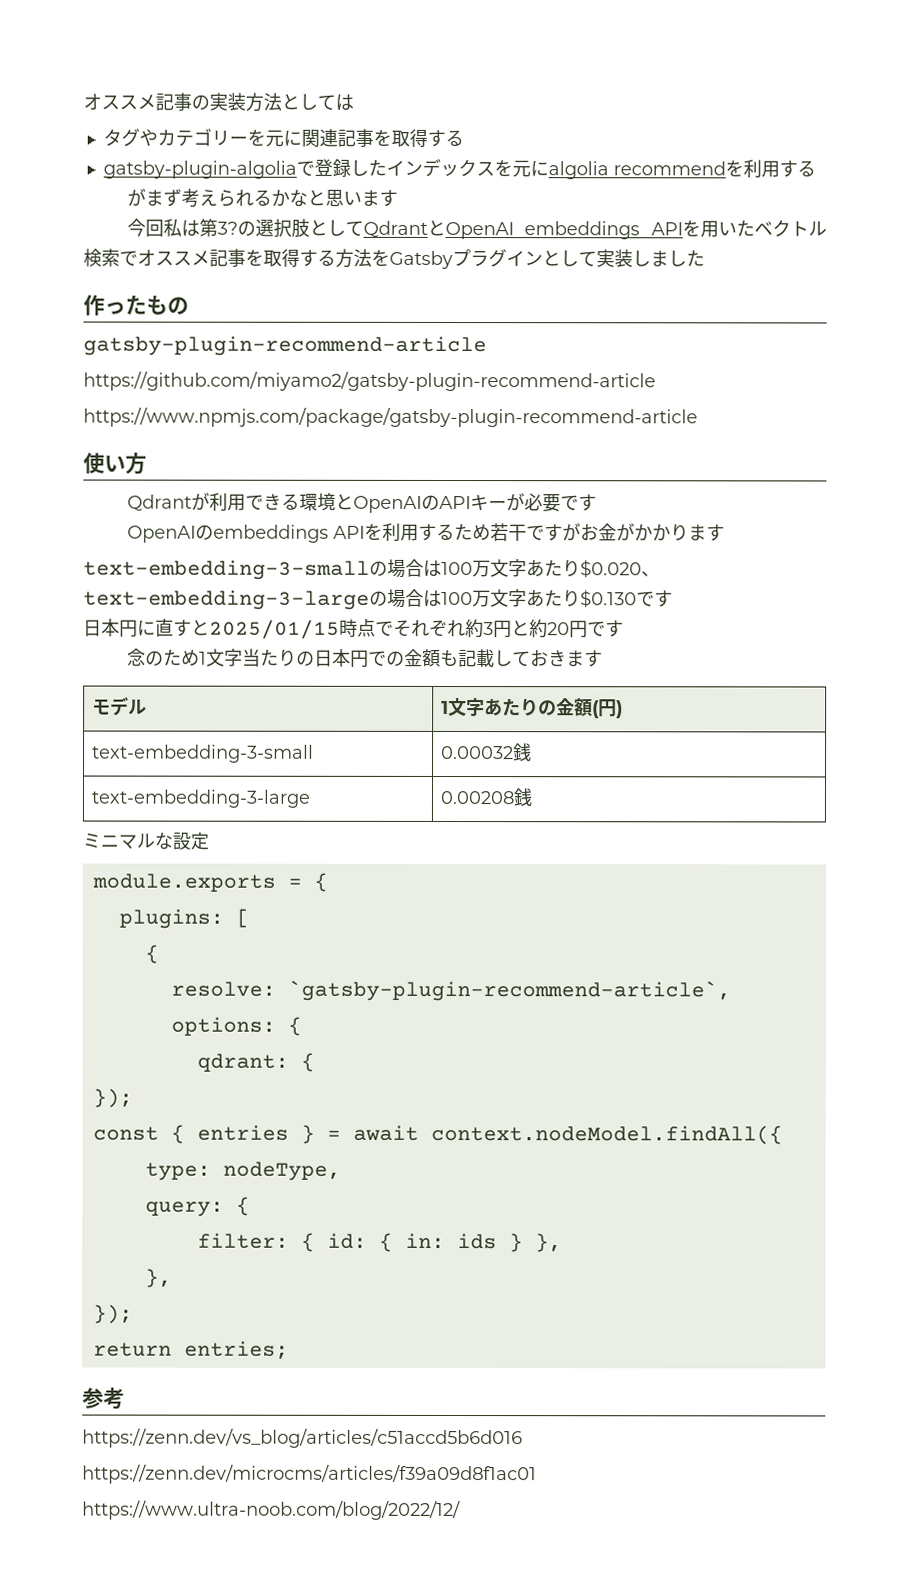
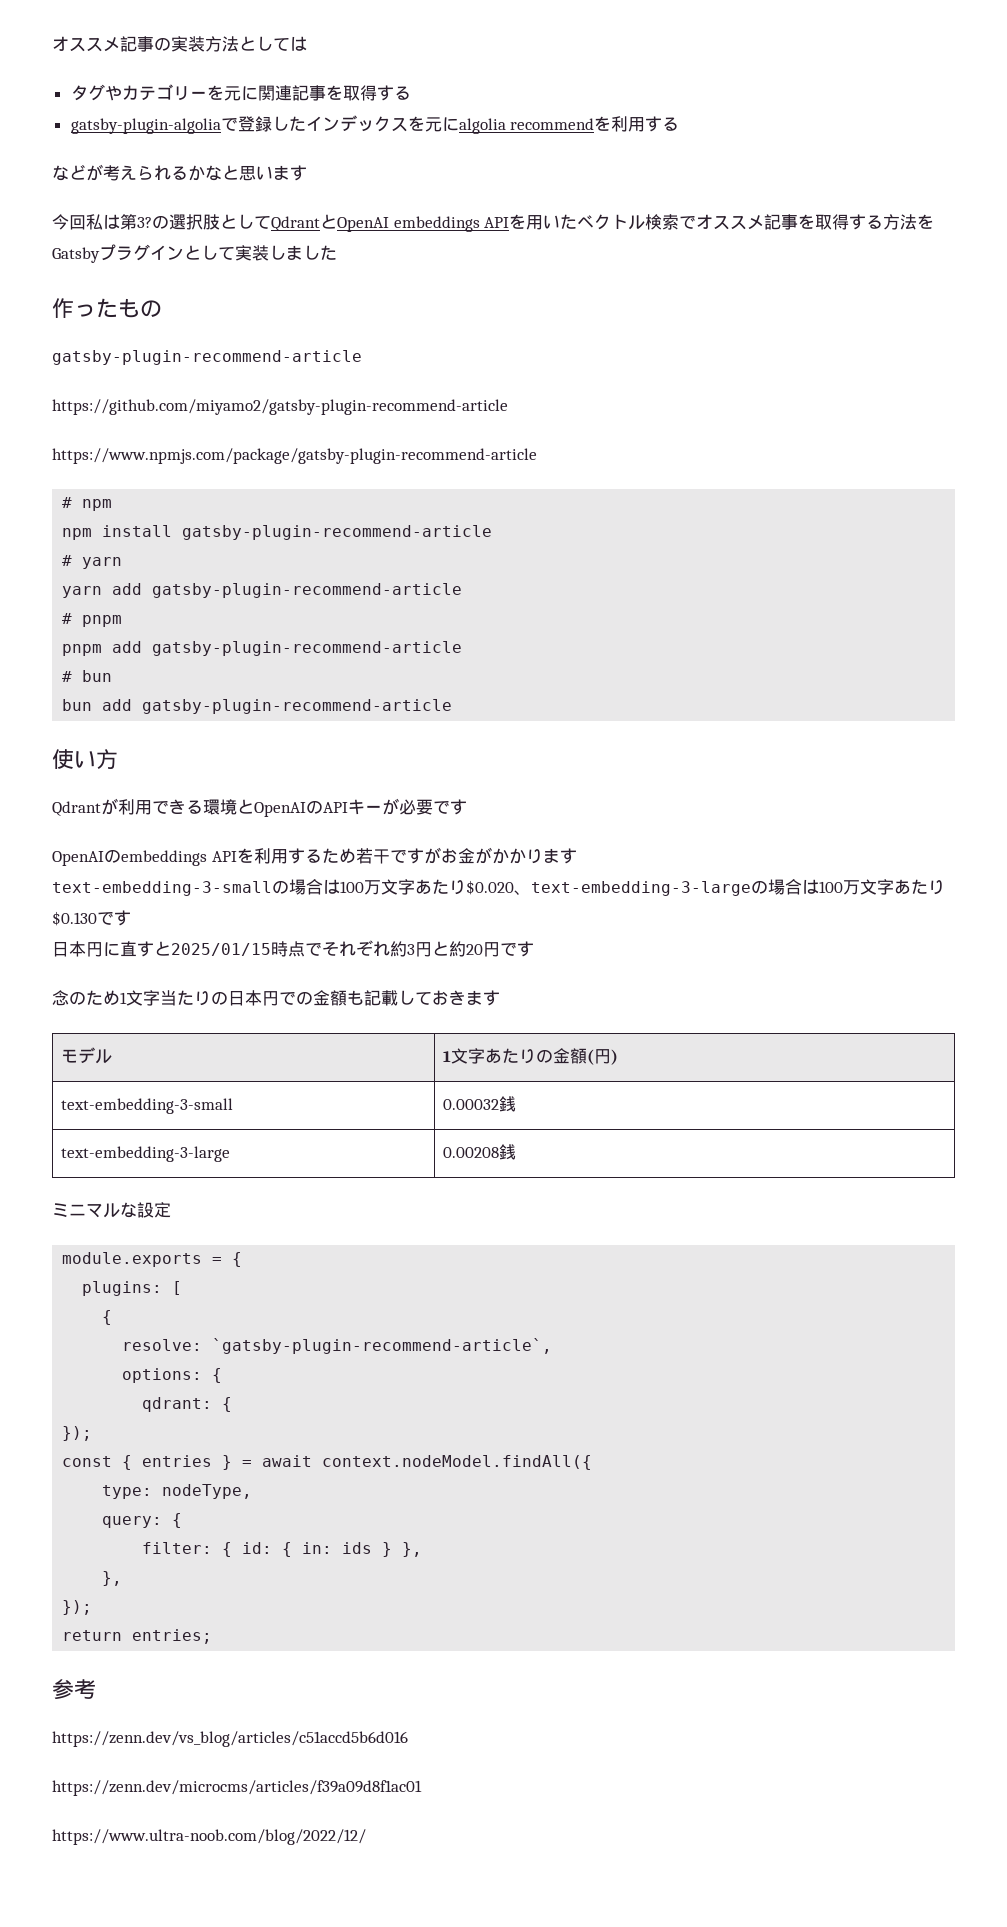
[126,188,182,207] がまず -> [52,164,103,181] などが
(698, 417) none -> [62,497,113,511] [62,525,493,540] [62,555,123,569] [62,583,463,598] [62,613,123,627] [62,641,463,656] [62,670,113,682] [62,699,453,714] // # npm // npm install gatsby-plugin-recommend-article // # yarn // yarn add gatsby-plugin-recommend-article // # pnpm // pnpm add gatsby-plugin-recommend-article // # bun // bun add gatsby-plugin-recommend-article

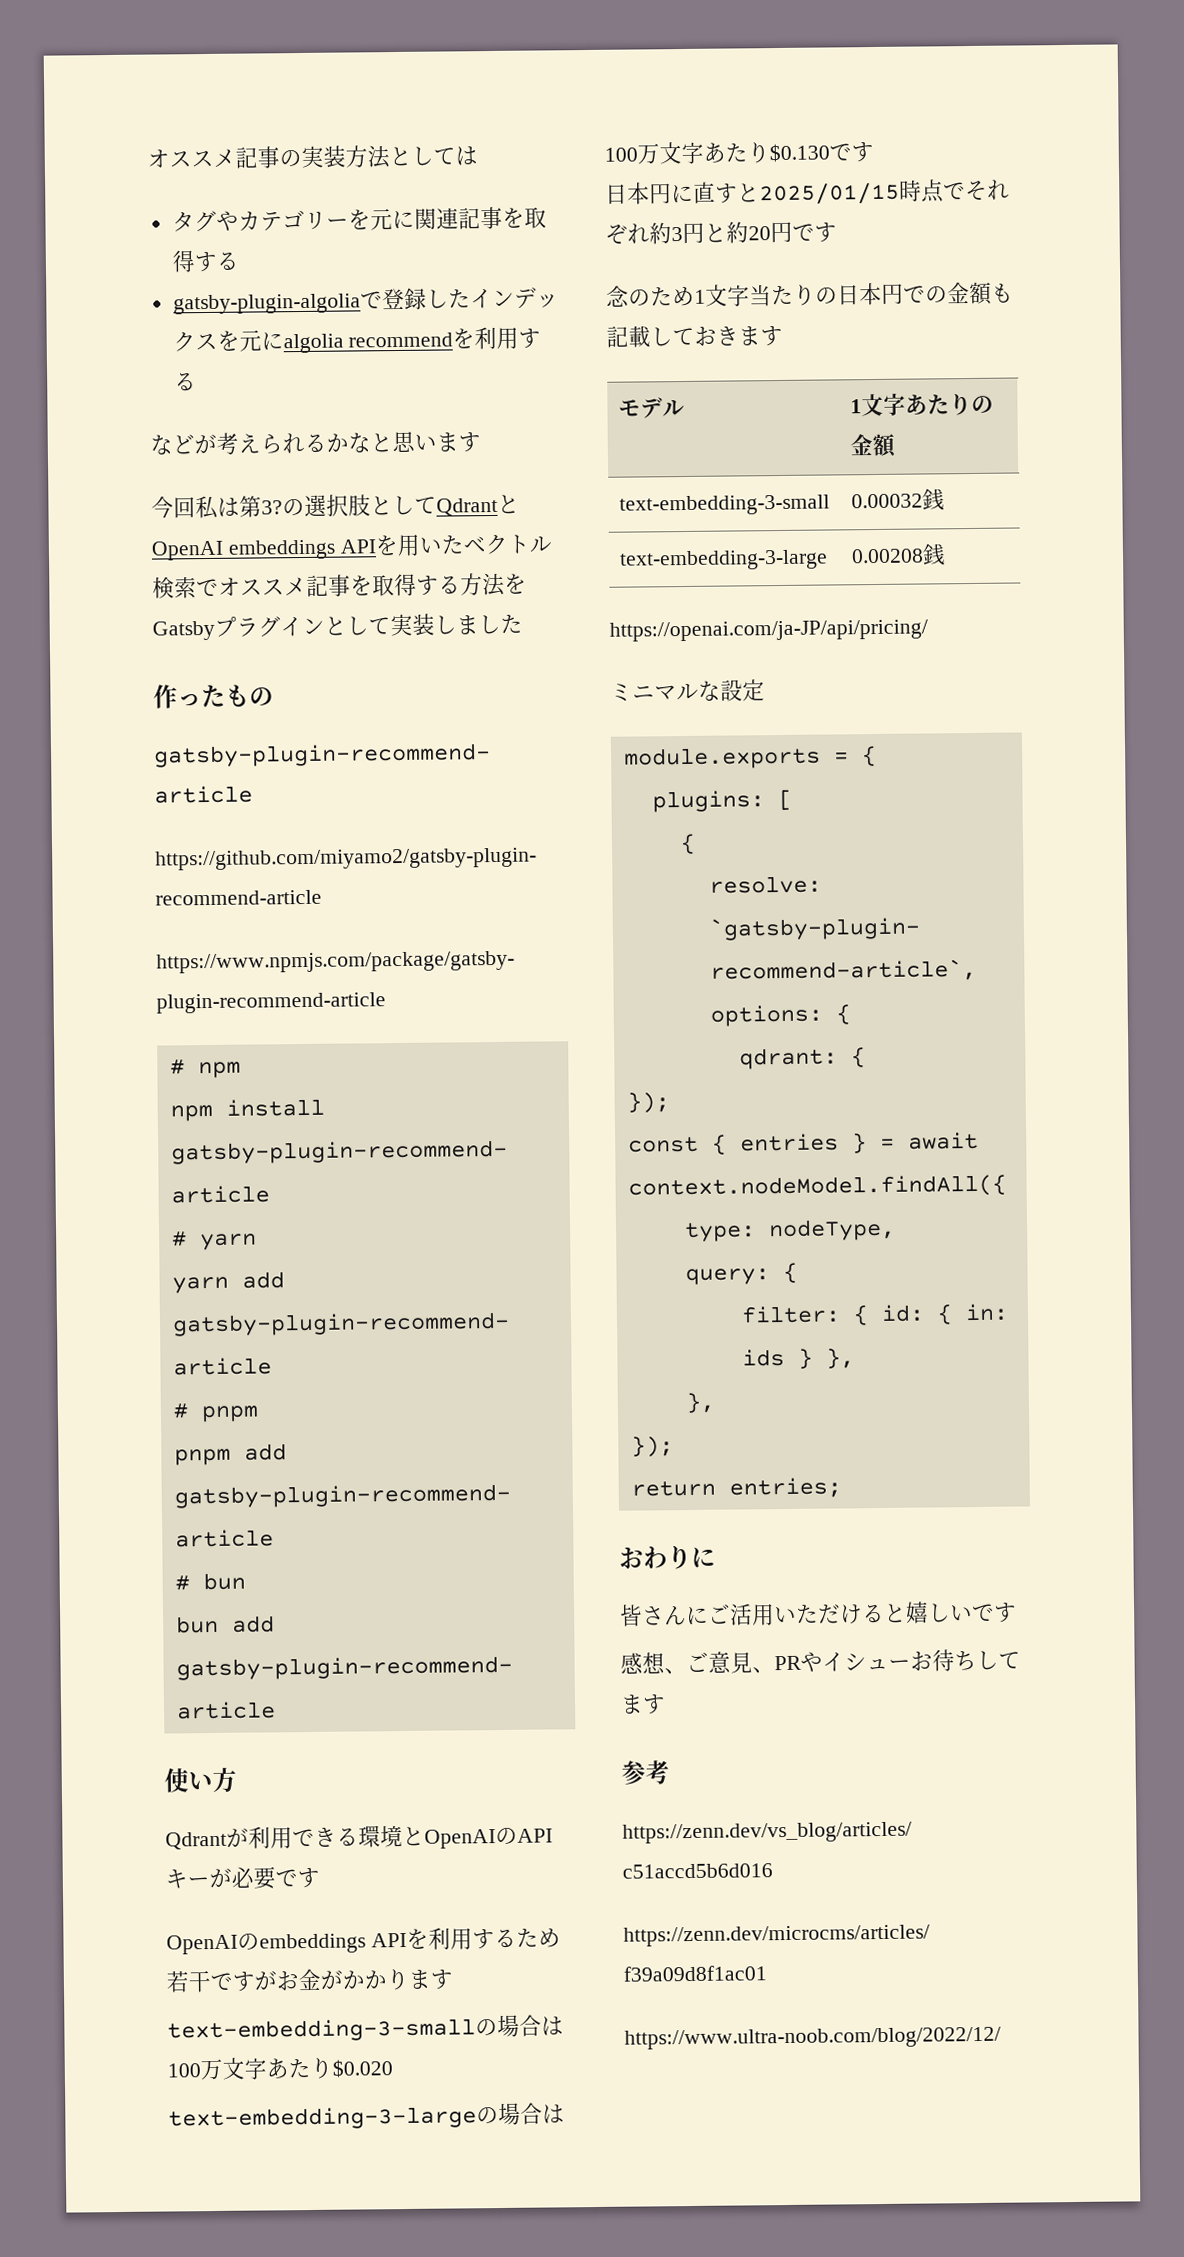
[514,890,531,895] 、 -> (393, 2068) //
[587,1049,619,1065] (円) -> (896, 445) none
(517, 1152) none -> [609,619,928,642] // https://openai.com/ja-JP/api/pricing/
(213, 1636) none -> [619,1544,716,1570] [619,1601,1017,1627] [620,1649,1021,1675] [620,1694,666,1715] // おわりに // 皆さんにご活用いただけると嬉しいです // 感想、ご意見、PRやイシューお待ちしてます

